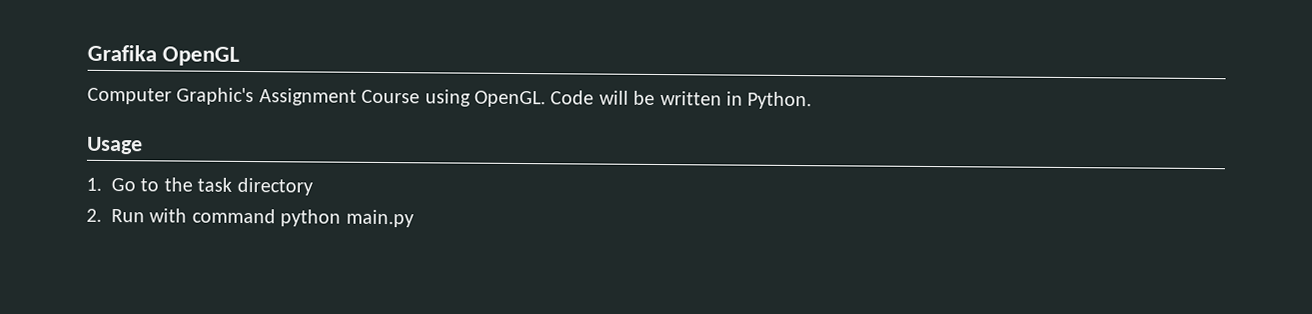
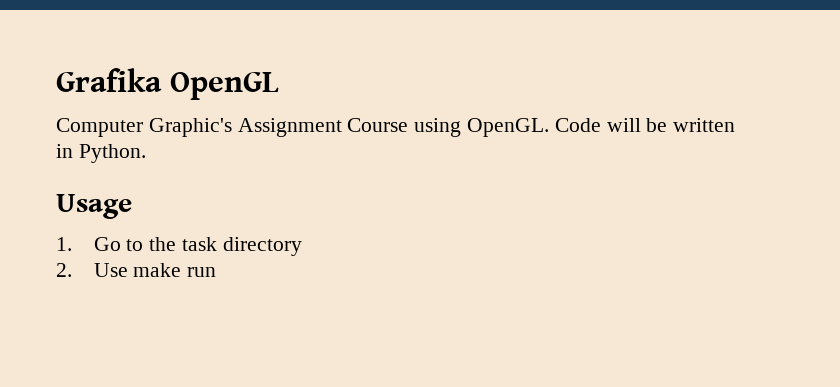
[111,208,414,228] Run with command python main.py -> [93,263,217,277] Use make run

